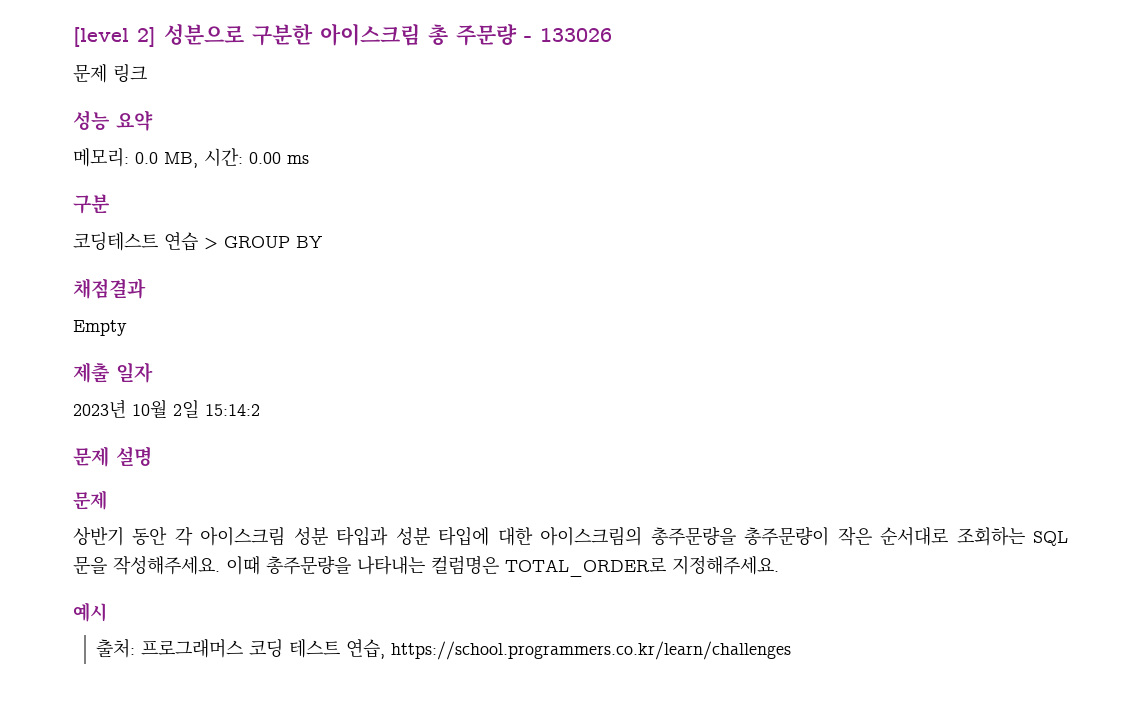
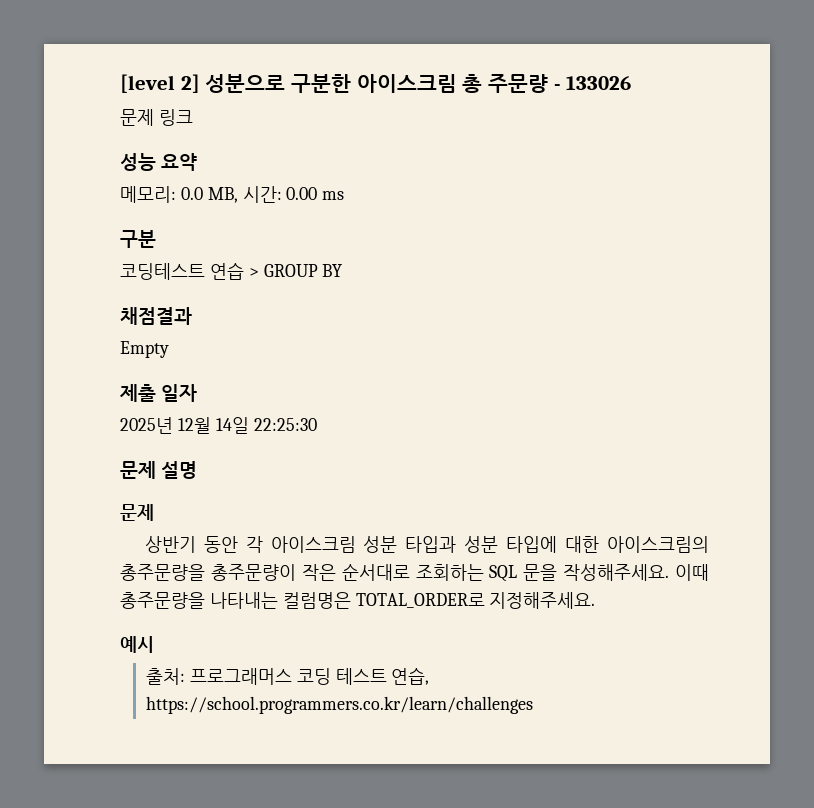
[73,399,260,418] 2023년 10월 2일 15:14:2 -> [120,417,317,434] 2025년 12월 14일 22:25:30

